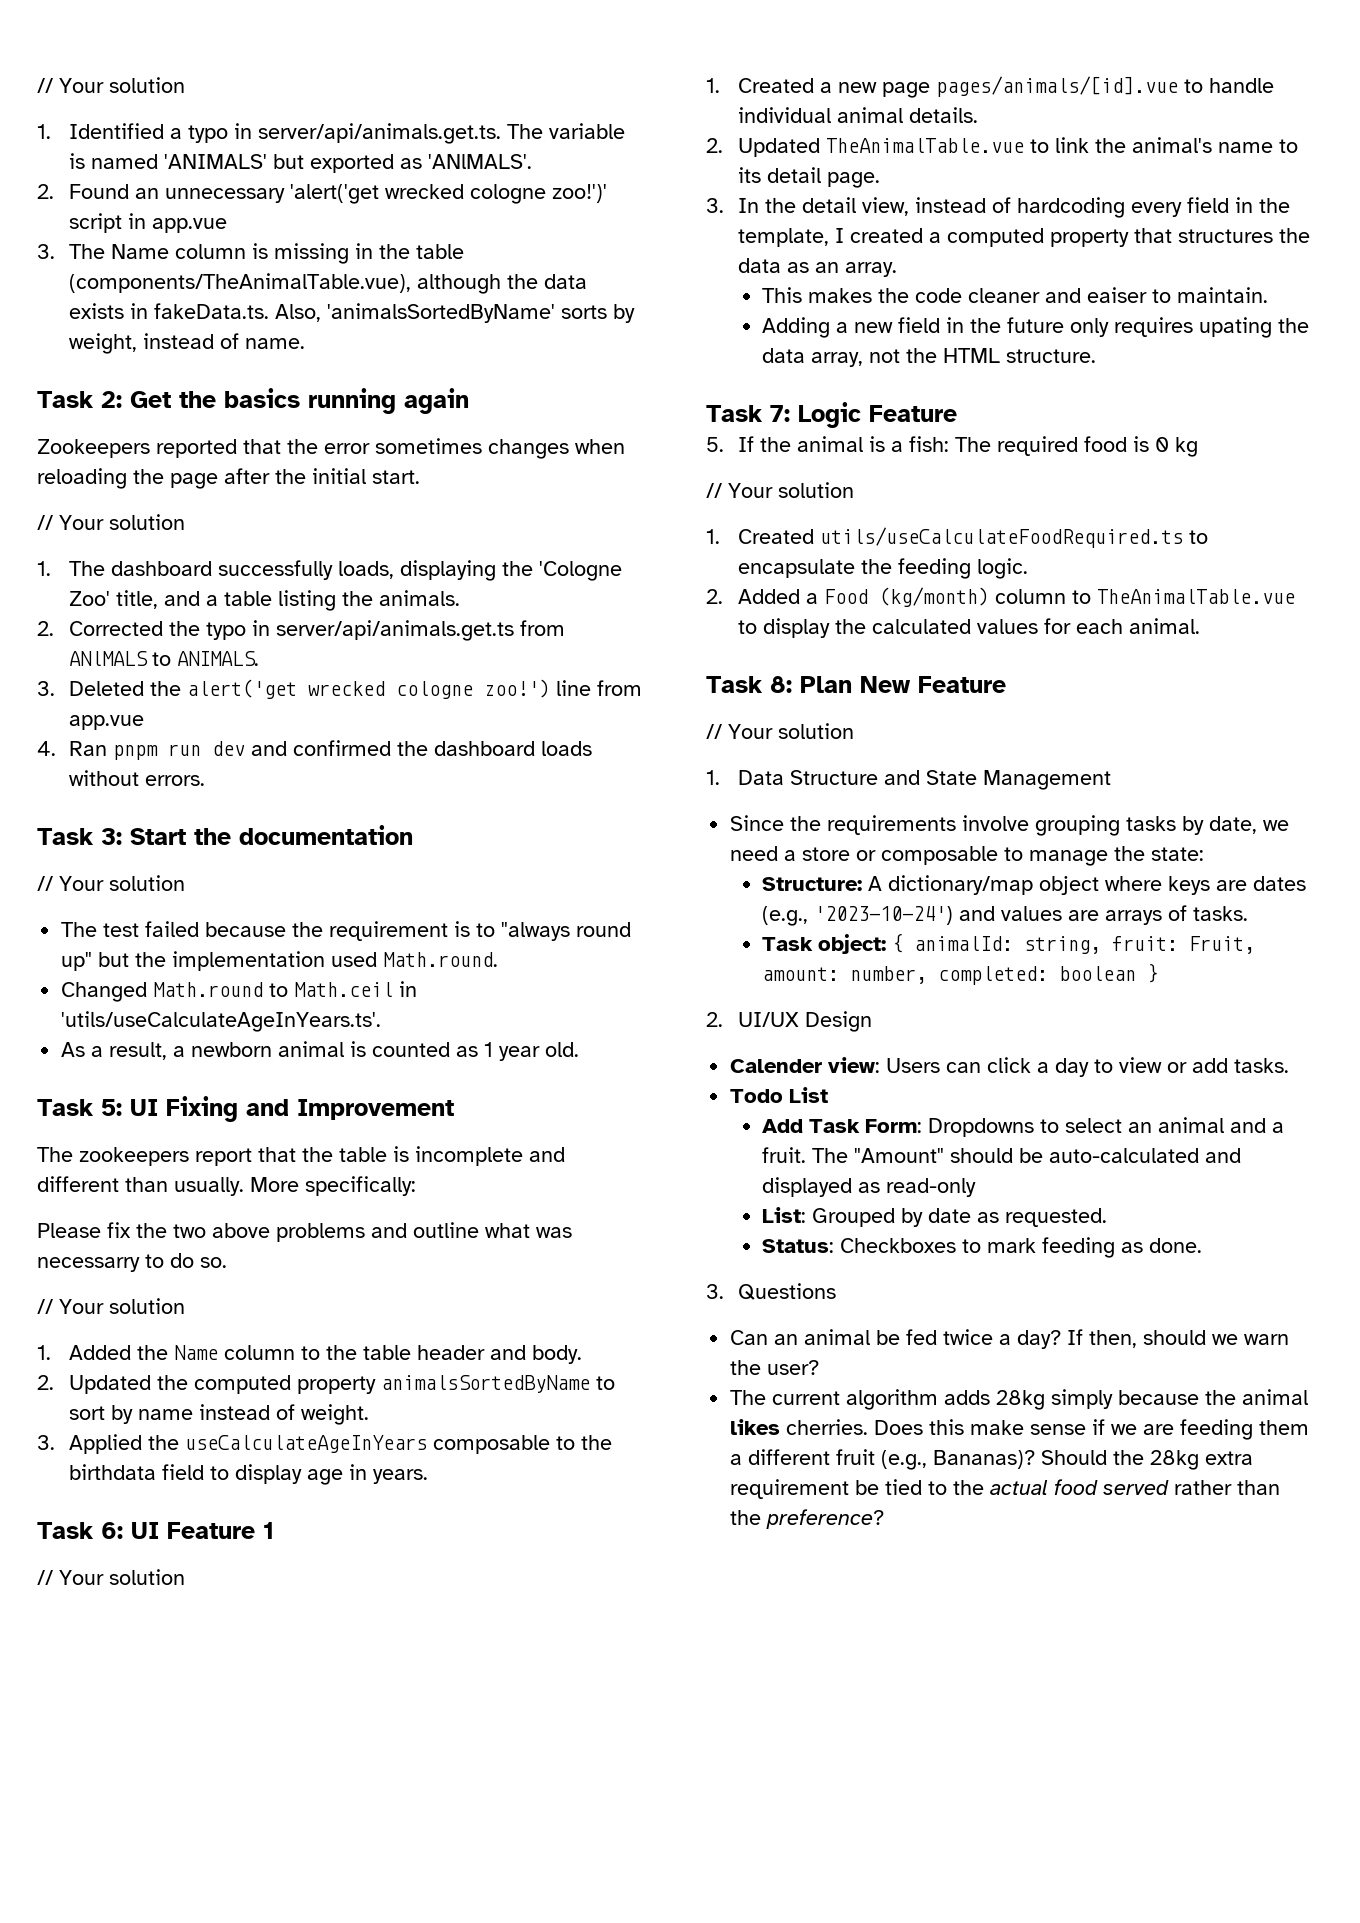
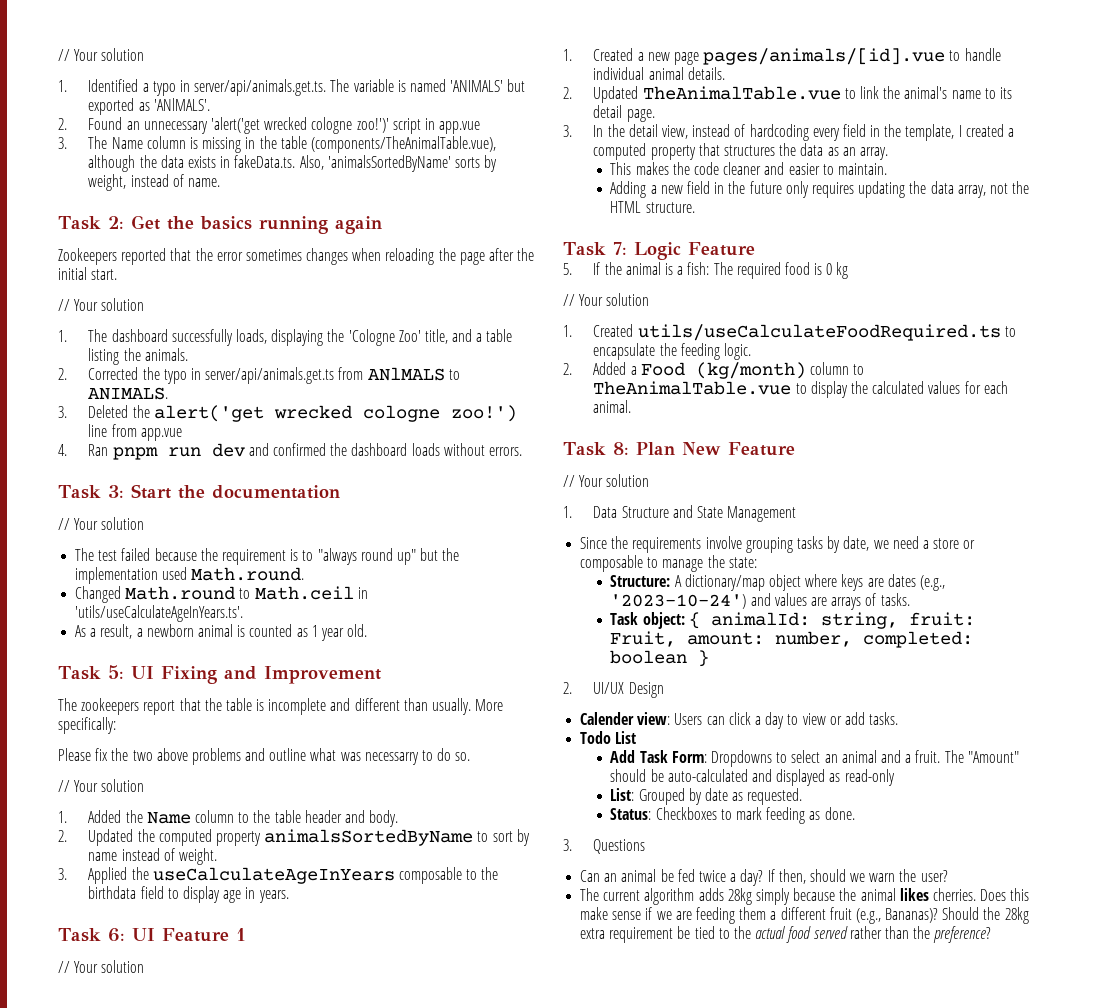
[1087,287,1148,303] eaiser -> [788,163,820,175] easier
[1199,317,1273,338] upating -> [858,181,906,198] updating

